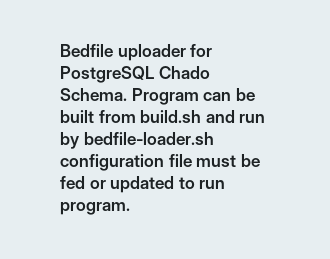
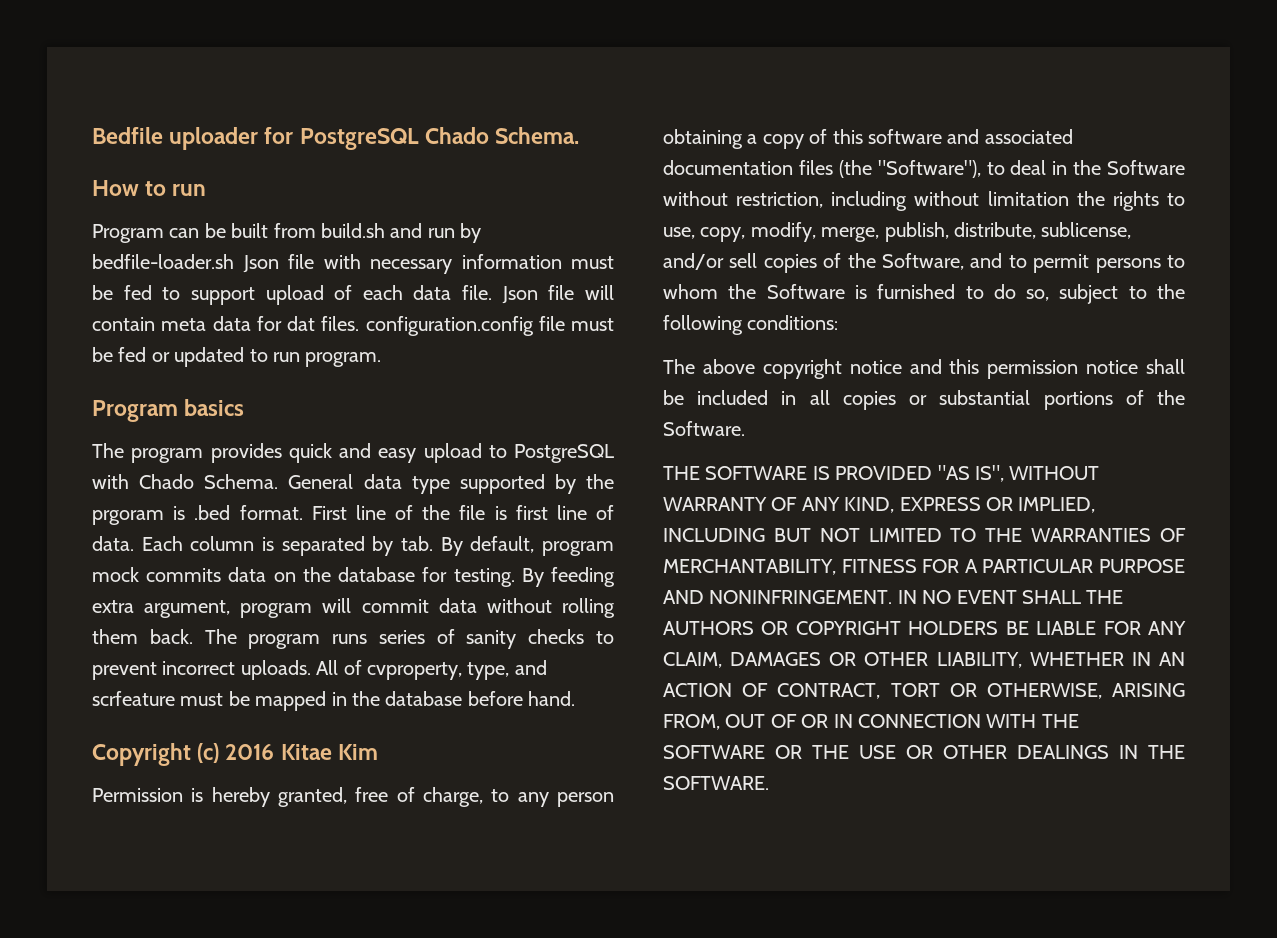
(127, 94) none -> [92,180,207,196] // How to run //
[60,154,164,171] configuration -> [242,254,614,274] [92,285,614,305] [92,316,534,336] Json file with necessary information must be fed to support upload of each data file. Json file will contain meta data for dat files. configuration.config
(130, 208) none -> [92,399,245,422] [92,443,614,463] [92,474,614,494] [92,505,615,525] [92,536,614,556] [92,567,615,587] [92,598,616,618] [92,629,614,649] [92,660,547,680] [92,691,576,711] [92,743,378,766] [92,787,614,807] [663,129,1073,149] [663,160,1185,178] [663,191,1185,211] [663,222,1132,242] [663,253,1185,273] [663,284,1185,304] [663,315,839,335] [663,359,1185,379] [663,390,1185,410] [663,421,745,436] [663,465,1100,482] [663,497,1096,513] [663,528,1186,542] [663,559,1185,575] [663,590,1124,604] [663,621,1186,635] [663,652,1185,668] [663,683,1185,699] [663,714,1079,730] [663,745,1185,759] [663,776,769,790] // Program basics // The program provides quick and easy upload to PostgreSQL with Chado Schema. General data type supported by the prgoram is .bed format. First line of the file is first line of data. Each column is separated by tab. By default, program mock commits data on the database for testing. By feeding extra argument, program will commit data without rolling them back. The program runs series of sanity checks to prevent incorrect uploads. All of cvproperty, type, and scrfeature must be mapped in the database before hand. // Copyright (c) 2016 Kitae Kim // Permission is hereby granted, free of charge, to any person obtaining a copy of this software and associated documentation files (the "Software"), to deal in the Software without restriction, including without limitation the rights to use, copy, modify, merge, publish, distribute, sublicense, and/or sell copies of the Software, and to permit persons to whom the Software is furnished to do so, subject to the following conditions: // The above copyright notice and this permission notice shall be included in all copies or substantial portions of the Software. // THE SOFTWARE IS PROVIDED "AS IS", WITHOUT WARRANTY OF ANY KIND, EXPRESS OR IMPLIED, INCLUDING BUT NOT LIMITED TO THE WARRANTIES OF MERCHANTABILITY, FITNESS FOR A PARTICULAR PURPOSE AND NONINFRINGEMENT. IN NO EVENT SHALL THE AUTHORS OR COPYRIGHT HOLDERS BE LIABLE FOR ANY CLAIM, DAMAGES OR OTHER LIABILITY, WHETHER IN AN ACTION OF CONTRACT, TORT OR OTHERWISE, ARISING FROM, OUT OF OR IN CONNECTION WITH THE SOFTWARE OR THE USE OR OTHER DEALINGS IN THE SOFTWARE.

